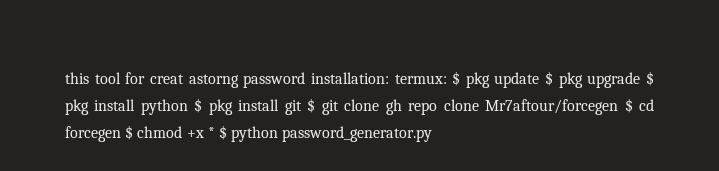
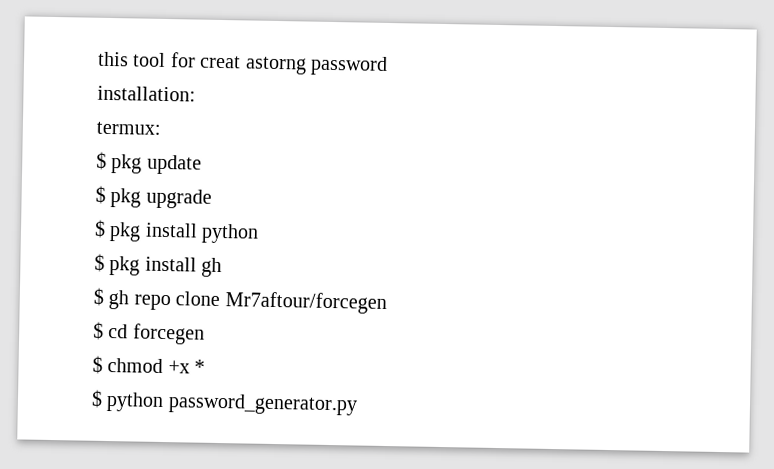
(306, 80) none -> (388, 65) //
(389, 78) none -> (196, 93) //
(447, 79) none -> (161, 128) //
(540, 80) none -> (202, 164) //
(641, 80) none -> (212, 198) //
[194,98,380,115] $ pkg install git $ git clone -> [94,253,223,278] [93,287,104,306] // $ pkg install gh // $
(619, 107) none -> (387, 303) //
(121, 134) none -> (205, 334) //
(215, 132) none -> (206, 366) //

